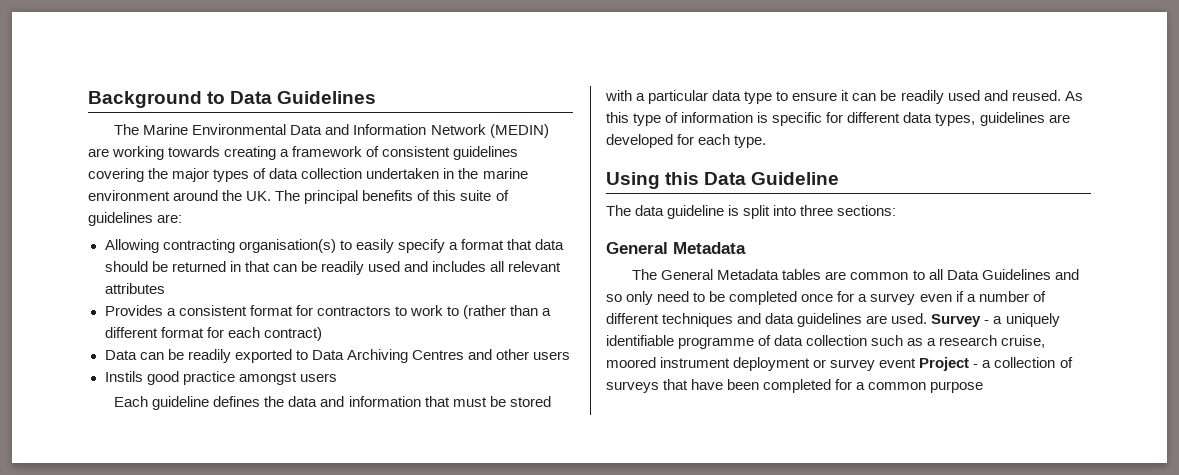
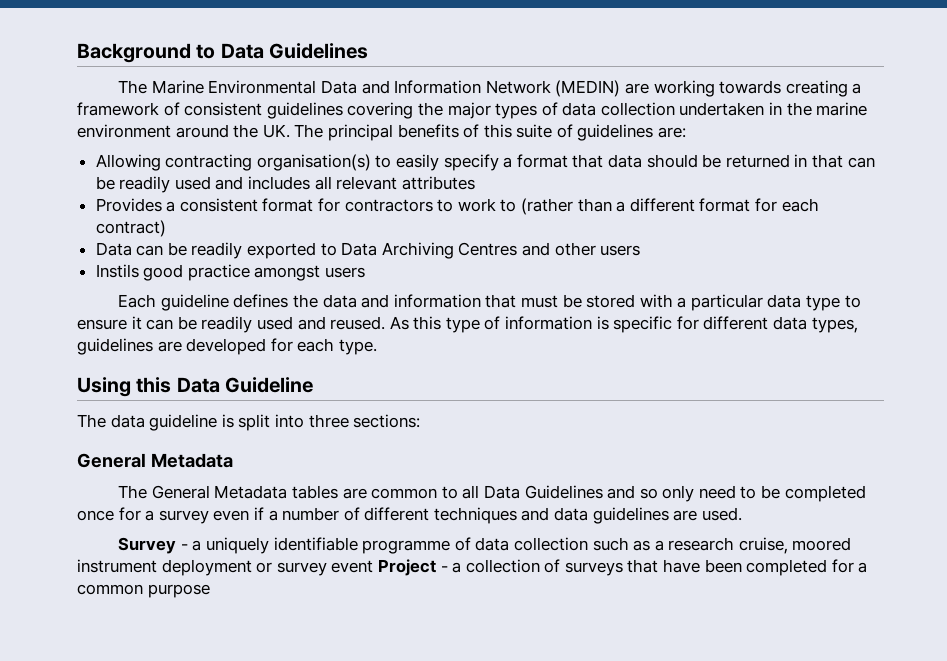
(928, 318) none -> (742, 514) //

